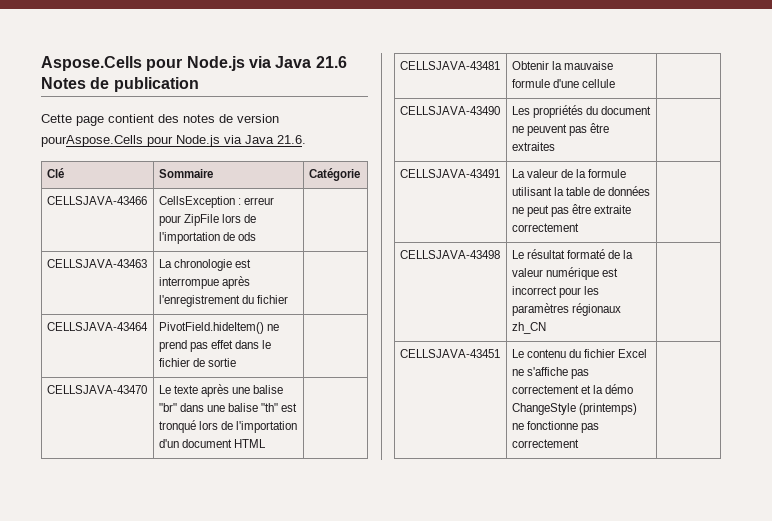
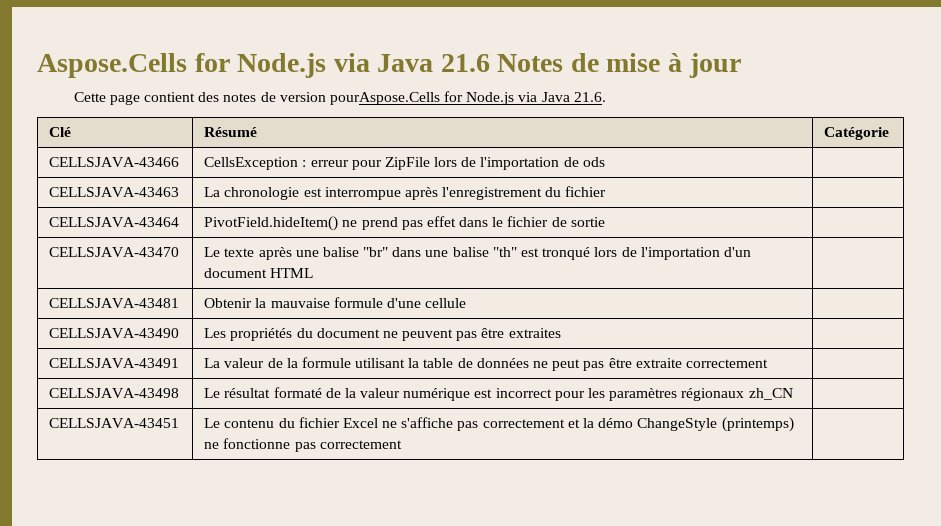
[146,58,183,71] pour -> [194,53,230,72] for
[113,77,199,92] publication -> [606,53,741,78] mise à jour
[147,136,173,147] pour -> [444,91,464,102] for
[158,169,213,178] Sommaire -> [204,127,258,137] Résumé

